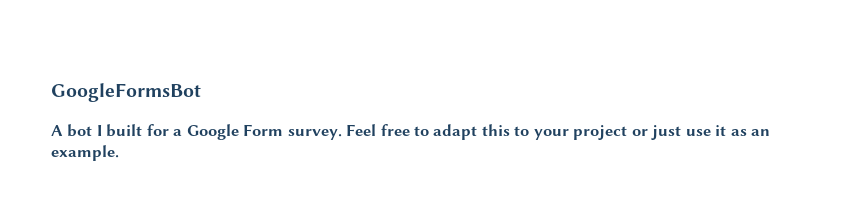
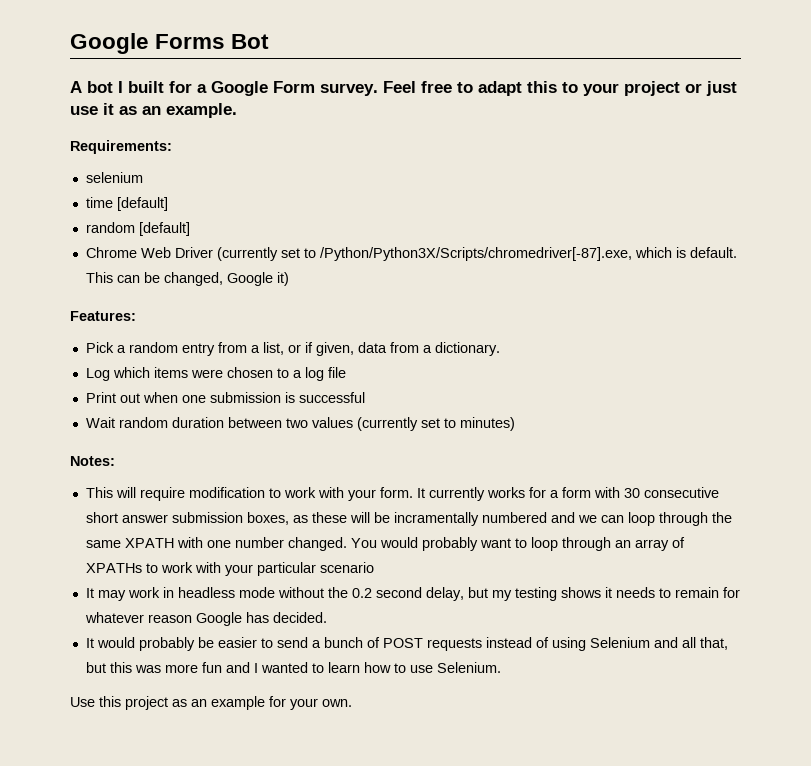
[51,83,201,102] GoogleFormsBot -> [70,33,270,54] Google Forms Bot
(119, 153) none -> [70,140,172,154] [85,172,143,183] [85,197,168,211] [85,222,190,236] [85,247,737,261] [85,272,289,286] [70,311,136,321] [85,342,500,356] [85,367,346,381] [85,392,365,403] [85,417,515,431] [70,456,115,466] [85,487,719,501] [85,512,732,526] [85,537,685,551] [85,562,374,576] [85,587,740,601] [84,612,327,626] [85,637,728,651] [85,662,501,673] [70,696,352,710] // Requirements: // selenium // time [default] // random [default] // Chrome Web Driver (currently set to /Python/Python3X/Scripts/chromedriver[-87].exe, which is default. This can be changed, Google it) // Features: // Pick a random entry from a list, or if given, data from a dictionary. // Log which items were chosen to a log file // Print out when one submission is successful // Wait random duration between two values (currently set to minutes) // Notes: // This will require modification to work with your form. It currently works for a form with 30 consecutive short answer submission boxes, as these will be incramentally numbered and we can loop through the same XPATH with one number changed. You would probably want to loop through an array of XPATHs to work with your particular scenario // It may work in headless mode without the 0.2 second delay, but my testing shows it needs to remain for whatever reason Google has decided. // It would probably be easier to send a bunch of POST requests instead of using Selenium and all that, but this was more fun and I wanted to learn how to use Selenium. // Use this project as an example for your own.

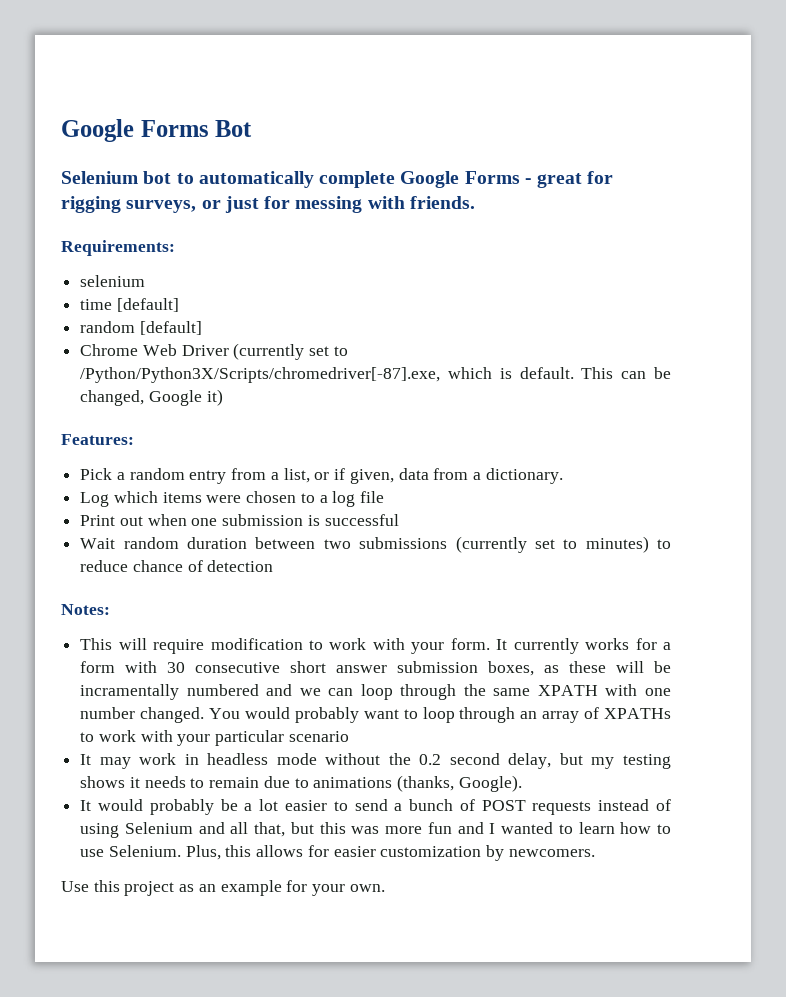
[70,81,737,96] [70,103,237,118] A bot I built for a Google Form survey. Feel free to adapt this to your project or just use it as an example. -> [61,171,614,188] [61,196,475,213] Selenium bot to automatically complete Google Forms - great for rigging surveys, or just for messing with friends.
[311,417,353,428] values -> [359,537,448,549] submissions
(515, 424) none -> [657,539,671,549] [80,560,274,572] to reduce chance of detection
[722,587,740,598] [84,612,327,626] for whatever reason Google has decided. -> [263,775,522,792] due to animations (thanks, Google).
(214, 642) none -> [244,799,279,811] a lot
(501, 667) none -> [185,845,595,861] Plus, this allows for easier customization by newcomers.

